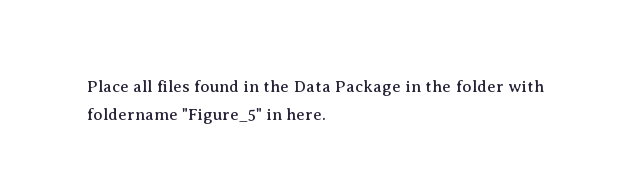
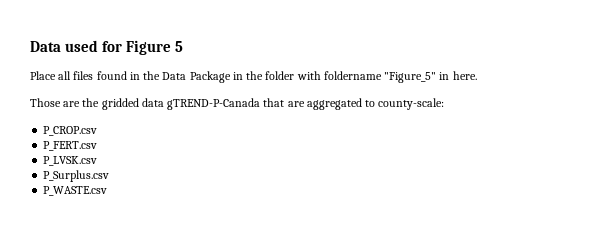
(87, 86) none -> [30,40,184,55] Data used for Figure 5 //
(327, 114) none -> [30,98,445,110] [43,126,98,136] [43,141,98,151] [43,156,98,166] [43,170,110,182] [43,186,108,196] // Those are the gridded data gTREND-P-Canada that are aggregated to county-scale: // P_CROP.csv // P_FERT.csv // P_LVSK.csv // P_Surplus.csv // P_WASTE.csv

